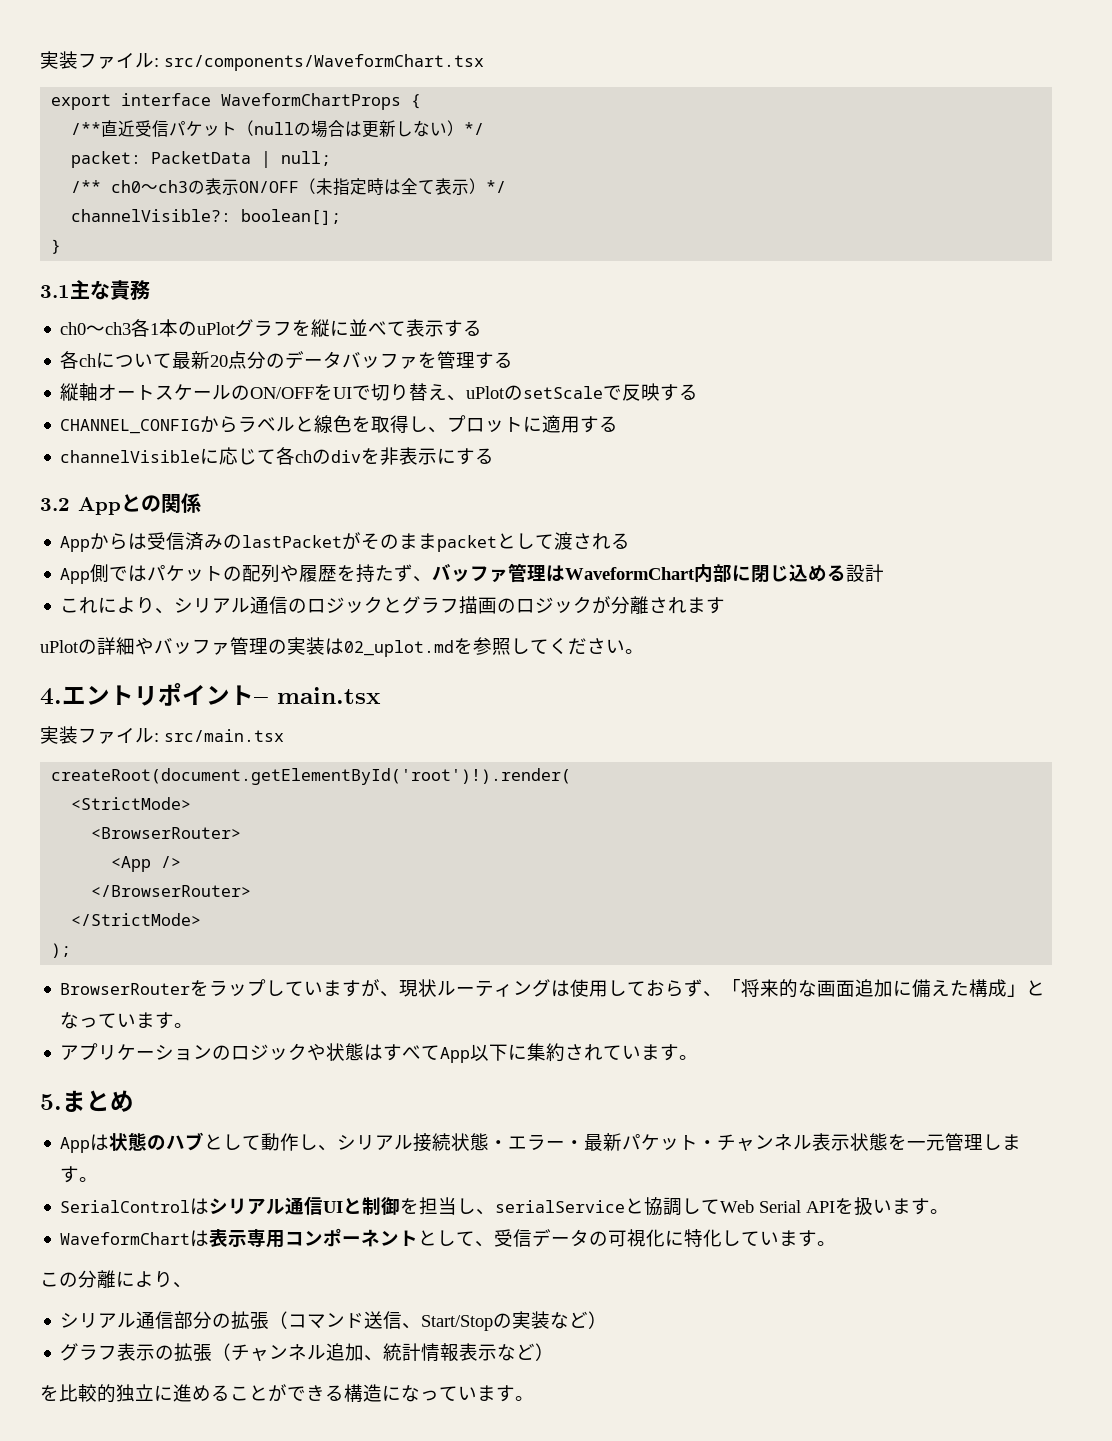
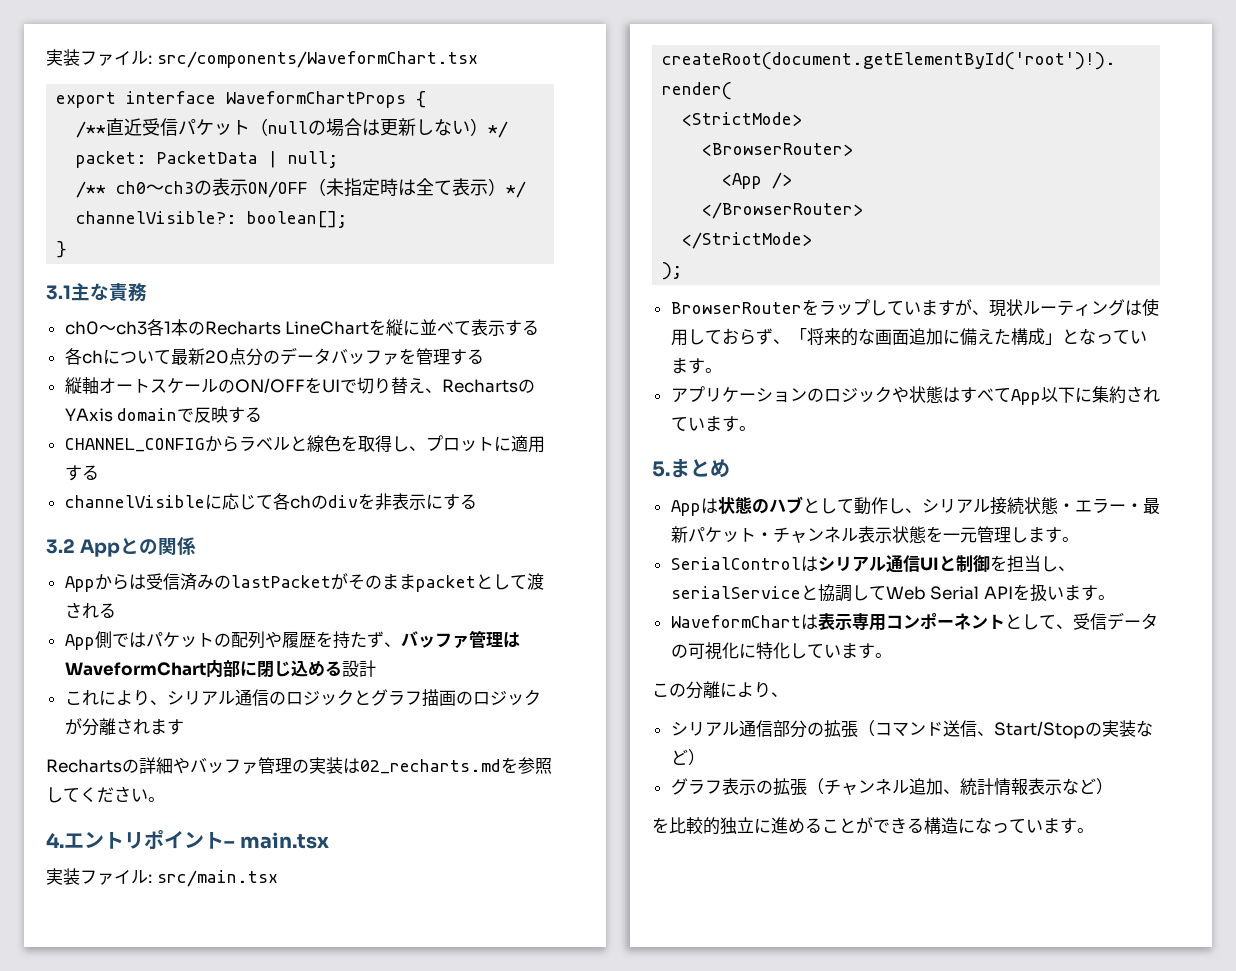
[197,319,293,337] uPlotグラフ -> [204,321,370,335] Recharts LineChart
[466,385,604,400] uPlotのsetScale -> [441,379,535,393] [64,408,178,422] RechartsのYAxis domain
[40,640,79,653] uPlot -> [46,759,122,773] Recharts
[344,640,454,657] 02_uplot.md -> [360,759,501,774] 02_recharts.md

